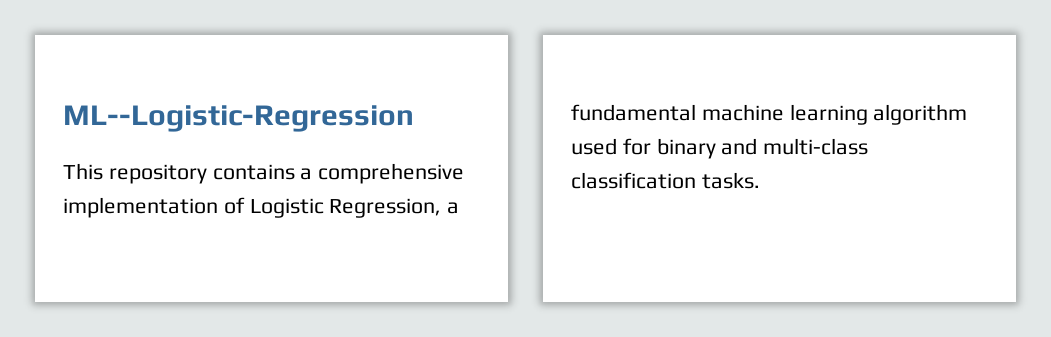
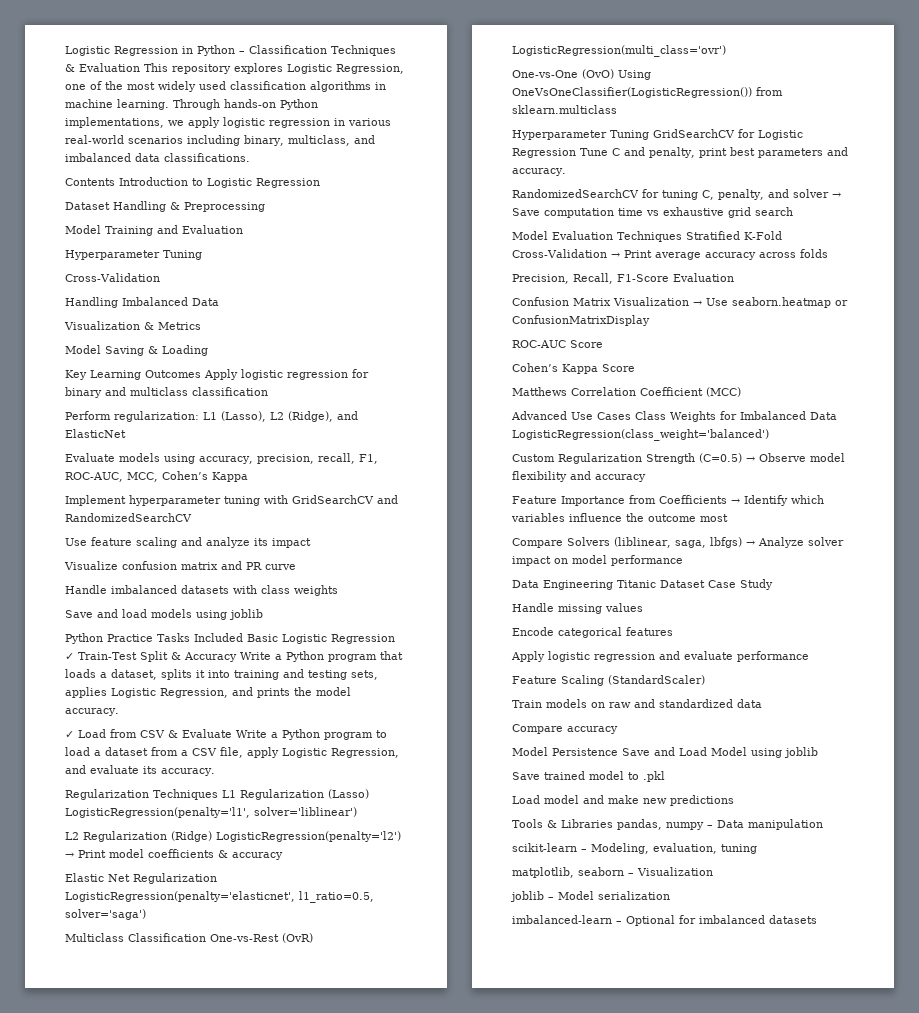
[63,105,414,132] [63,163,465,184] [63,197,460,218] [571,104,968,125] [571,138,617,155] ML--Logistic-Regression // This repository contains a comprehensive implementation of Logistic Regression, a fundamental machine learning algorithm used -> [65,45,396,56] [65,63,404,74] [65,81,386,92] [65,99,318,110] [65,117,391,128] [65,135,375,146] [65,153,250,162] [65,177,320,188] [65,201,265,212] [65,225,243,236] [65,250,202,260] [65,273,160,282] [65,297,219,308] [64,321,201,330] [65,345,208,356] [65,369,348,380] Logistic Regression in Python – Classification Techniques & Evaluation This repository explores Logistic Regression, one of the most widely used classification algorithms in machine learning. Through hands-on Python implementations, we apply logistic regression in various real-world scenarios including binary, multiclass, and imbalanced data classifications. // Contents Introduction to Logistic Regression // Dataset Handling & Preprocessing // Model Training and Evaluation // Hyperparameter Tuning // Cross-Validation // Handling Imbalanced Data // Visualization & Metrics // Model Saving & Loading // Key Learning Outcomes Apply logistic regression
[763,138,869,155] [571,172,760,189] multi-class classification tasks. -> [130,387,268,396] [65,411,358,422] [65,429,126,438] [65,453,378,464] [65,471,248,482] [65,495,398,506] [65,513,192,522] [65,537,311,548] [64,561,296,570] [65,585,338,596] [65,609,263,620] [65,633,395,644] [65,651,403,662] [65,669,378,680] [65,687,351,698] [65,708,119,716] [65,729,387,740] [65,747,399,758] [65,765,215,776] [65,789,369,800] [65,807,357,818] [65,831,401,842] [65,849,283,860] [65,873,217,884] [65,891,374,903] [65,909,146,920] [65,933,313,943] [512,45,726,57] [512,69,651,80] [512,87,783,98] [512,105,617,114] [512,129,803,140] [512,147,848,158] [512,168,566,176] [512,189,841,200] [512,207,793,218] [512,231,782,242] [512,249,828,260] [512,273,734,284] [512,297,848,308] [512,315,650,326] [512,340,603,348] [512,363,635,374] [512,387,741,397] [511,411,837,422] [512,429,769,441] [512,453,845,464] [512,471,646,482] [512,495,824,506] [511,513,728,522] [512,537,844,548] [512,555,683,566] [512,579,773,590] [512,603,643,614] [512,627,673,638] [511,651,809,662] [512,675,705,686] [512,699,762,708] [512,724,618,734] [512,747,818,758] [512,771,665,782] [512,795,734,806] [512,819,823,830] [512,843,757,854] [512,867,713,878] [510,891,670,902] [512,915,817,926] multiclass classification // Perform regularization: L1 (Lasso), L2 (Ridge), and ElasticNet // Evaluate models using accuracy, precision, recall, F1, ROC-AUC, MCC, Cohen’s Kappa // Implement hyperparameter tuning with GridSearchCV and RandomizedSearchCV // Use feature scaling and analyze its impact // Visualize confusion matrix and PR curve // Handle imbalanced datasets with class weights // Save and load models using joblib // Python Practice Tasks Included Basic Logistic Regression ✓ Train-Test Split & Accuracy Write a Python program that loads a dataset, splits it into training and testing sets, applies Logistic Regression, and prints the model accuracy. // ✓ Load from CSV & Evaluate Write a Python program to load a dataset from a CSV file, apply Logistic Regression, and evaluate its accuracy. // Regularization Techniques L1 Regularization (Lasso) LogisticRegression(penalty='l1', solver='liblinear') // L2 Regularization (Ridge) LogisticRegression(penalty='l2') → Print model coefficients & accuracy // Elastic Net Regularization LogisticRegression(penalty='elasticnet', l1_ratio=0.5, solver='saga') // Multiclass Classification One-vs-Rest (OvR) LogisticRegression(multi_class='ovr') // One-vs-One (OvO) Using OneVsOneClassifier(LogisticRegression()) from sklearn.multiclass // Hyperparameter Tuning GridSearchCV for Logistic Regression Tune C and penalty, print best parameters and accuracy. // RandomizedSearchCV for tuning C, penalty, and solver → Save computation time vs exhaustive grid search // Model Evaluation Techniques Stratified K-Fold Cross-Validation → Print average accuracy across folds // Precision, Recall, F1-Score Evaluation // Confusion Matrix Visualization → Use seaborn.heatmap or ConfusionMatrixDisplay // ROC-AUC Score // Cohen’s Kappa Score // Matthews Correlation Coefficient (MCC) // Advanced Use Cases Class Weights for Imbalanced Data LogisticRegression(class_weight='balanced') // Custom Regularization Strength (C=0.5) → Observe model flexibility and accuracy // Feature Importance from Coefficients → Identify which variables influence the outcome most // Compare Solvers (liblinear, saga, lbfgs) → Analyze solver impact on model performance // Data Engineering Titanic Dataset Case Study // Handle missing values // Encode categorical features // Apply logistic regression and evaluate performance // Feature Scaling (StandardScaler) // Train models on raw and standardized data // Compare accuracy // Model Persistence Save and Load Model using joblib // Save trained model to .pkl // Load model and make new predictions // Tools & Libraries pandas, numpy – Data manipulation // scikit-learn – Modeling, evaluation, tuning // matplotlib, seaborn – Visualization // joblib – Model serialization // imbalanced-learn – Optional for imbalanced datasets

